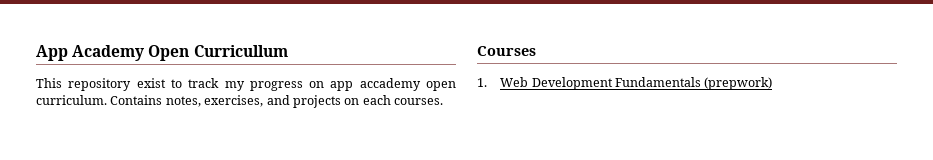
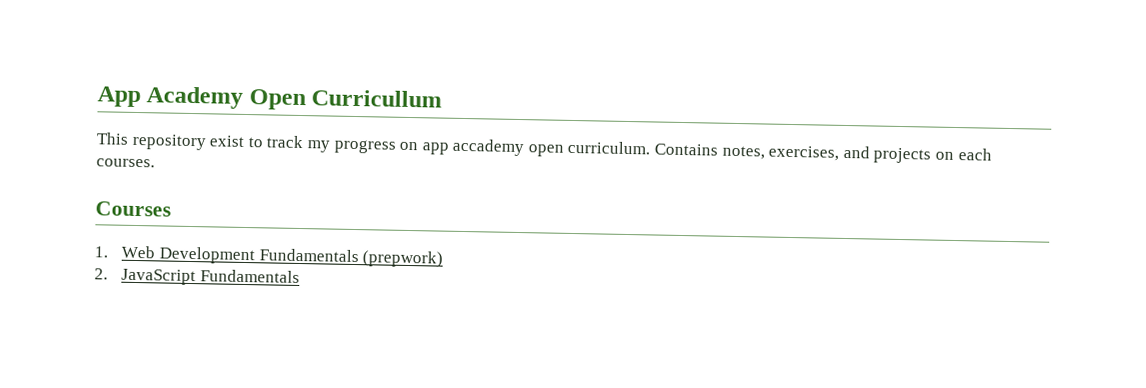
(773, 83) none -> [94,268,300,286] // 2. JavaScript Fundamentals

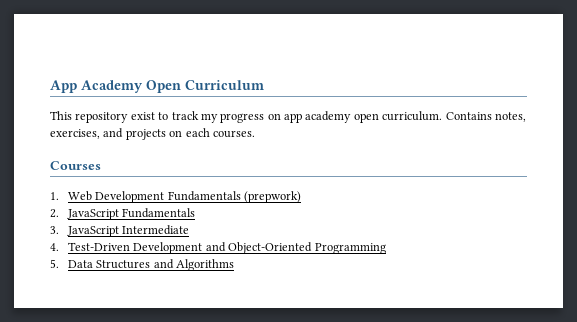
[311,89,443,108] Curricullum -> [185,80,264,90] Curriculum
[452,138,525,157] accademy -> [305,111,352,123] academy
(300, 276) none -> [50,225,190,237] [50,242,386,254] [50,259,235,271] // 3. JavaScript Intermediate // 4. Test-Driven Development and Object-Oriented Programming // 5. Data Structures and Algorithms

